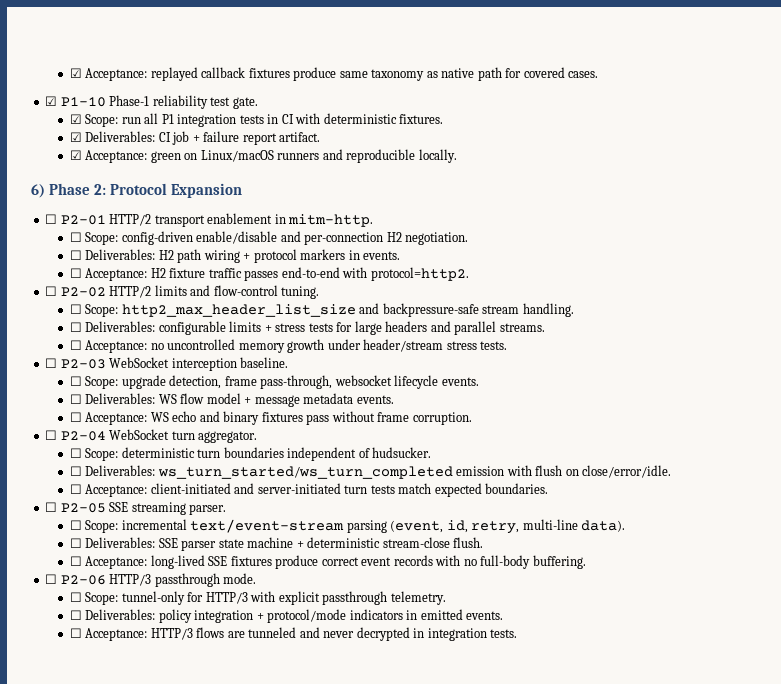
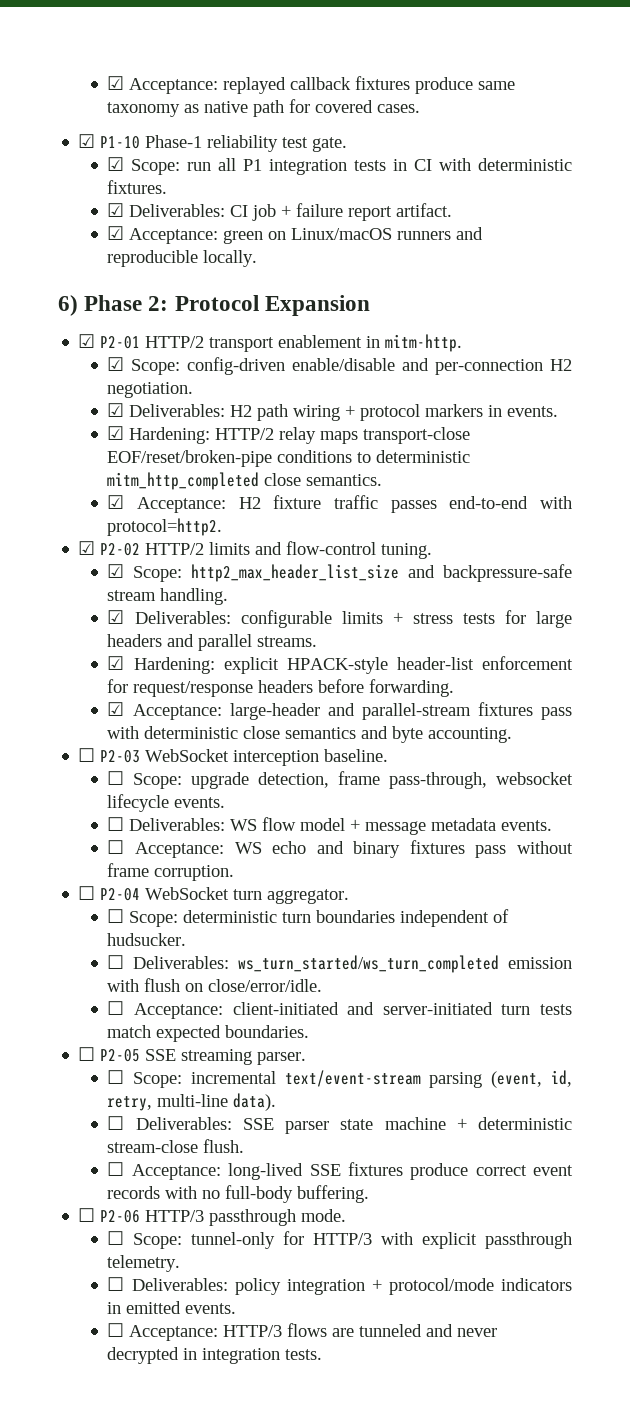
[45,214,58,224] ☐ -> [78,334,96,348] ☑
[69,232,82,242] ☐ -> [107,357,125,371] ☑
[69,250,82,260] ☐ -> [107,403,125,417] ☑
[69,268,82,278] ☐ -> [107,426,471,444] [107,450,471,467] [107,472,383,490] [107,495,125,509] ☑ Hardening: HTTP/2 relay maps transport-close EOF/reset/broken-pipe conditions to deterministic mitm_http_completed close semantics. // ☑
[45,286,58,296] ☐ -> [78,541,96,555] ☑
[69,304,82,314] ☐ -> [107,564,125,578] ☑
[69,322,82,332] ☐ -> [107,610,125,624] ☑
[69,339,508,353] ☐ Acceptance: no uncontrolled memory growth under header/stream stress tests. -> [107,656,573,674] [107,679,455,697] [107,702,572,720] [107,726,513,743] ☑ Hardening: explicit HPACK-style header-list enforcement for request/response headers before forwarding. // ☑ Acceptance: large-header and parallel-stream fixtures pass with deterministic close semantics and byte accounting.

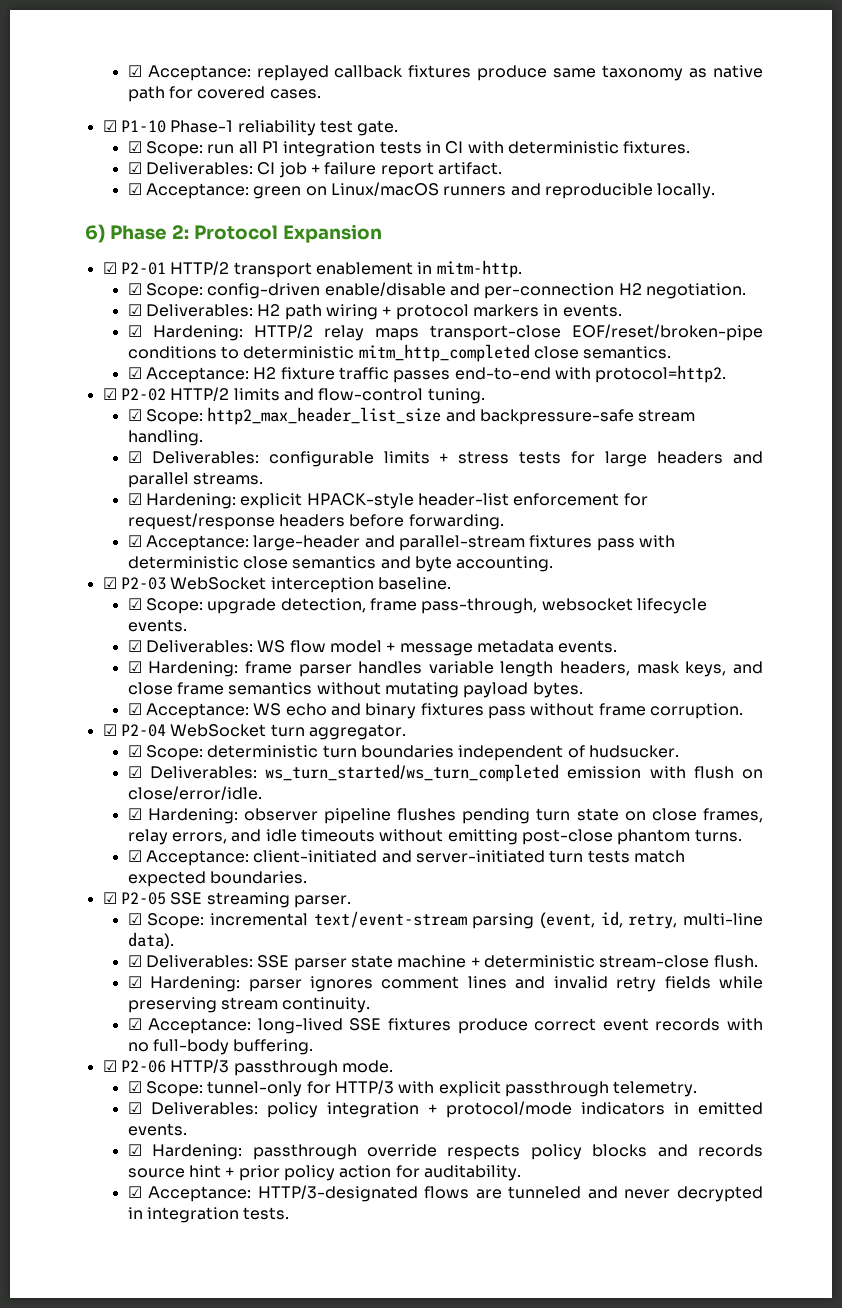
[78,748,96,762] ☐ -> [102,577,117,589] ☑
[107,771,125,785] ☐ -> [127,598,142,610] ☑
[107,817,125,831] ☐ -> [127,640,142,652] ☑
[107,840,125,854] ☐ -> [127,661,763,677] [127,682,583,698] [127,703,142,715] ☑ Hardening: frame parser handles variable length headers, mask keys, and close frame semantics without mutating payload bytes. // ☑
[78,886,96,900] ☐ -> [102,724,117,736] ☑
[107,909,125,923] ☐ -> [127,745,142,757] ☑
[107,955,125,969] ☐ -> [127,766,142,778] ☑
[107,1001,125,1015] ☐ -> [127,808,763,824] [127,829,742,845] [127,850,142,862] ☑ Hardening: observer pipeline flushes pending turn state on close frames, relay errors, and idle timeouts without emitting post-close phantom turns. // ☑
[78,1047,96,1061] ☐ -> [102,892,117,904] ☑
[107,1070,125,1084] ☐ -> [127,913,142,925] ☑
[107,1116,125,1130] ☐ -> [127,955,142,967] ☑
[107,1162,125,1176] ☐ -> [127,976,764,992] [127,997,371,1013] [127,1018,142,1030] ☑ Hardening: parser ignores comment lines and invalid retry fields while preserving stream continuity. // ☑
[78,1208,96,1222] ☐ -> [102,1060,117,1072] ☑
[107,1231,125,1245] ☐ -> [127,1081,142,1093] ☑
[107,1277,125,1291] ☐ -> [127,1102,142,1114] ☑
[107,1323,283,1341] ☐ Acceptance: HTTP/3 -> [127,1144,763,1160] [127,1165,521,1181] [127,1185,418,1202] ☑ Hardening: passthrough override respects policy blocks and records source hint + prior policy action for auditability. // ☑ Acceptance: HTTP/3-designated

